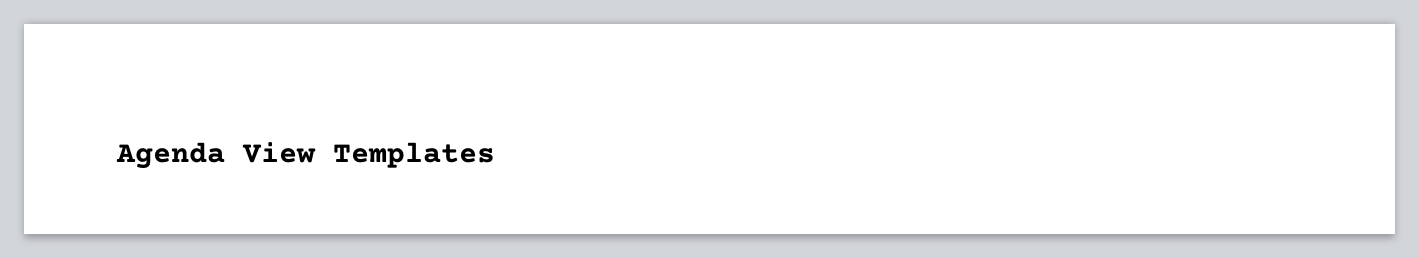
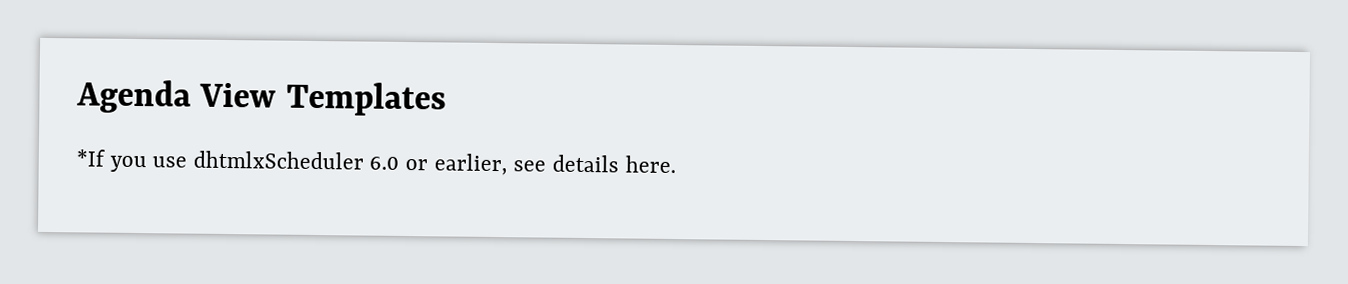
(495, 155) none -> [76,149,676,176] // *If you use dhtmlxScheduler 6.0 or earlier, see details here.

